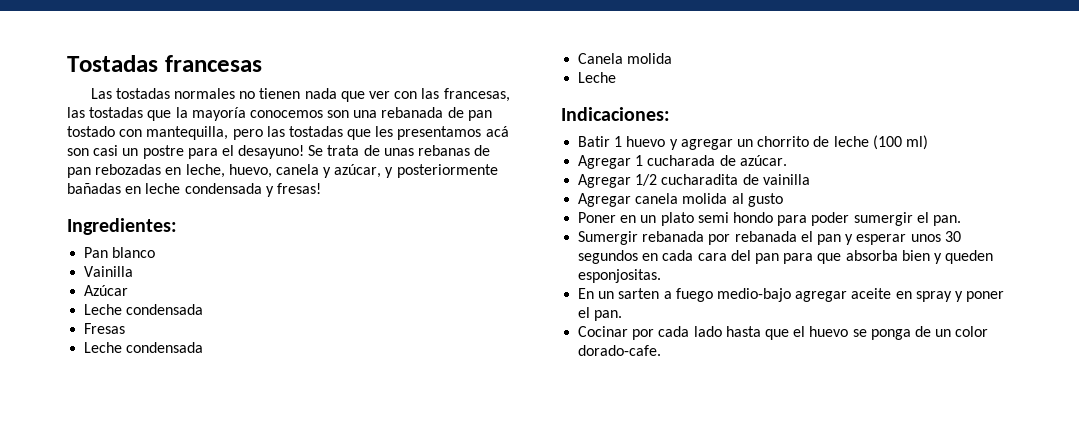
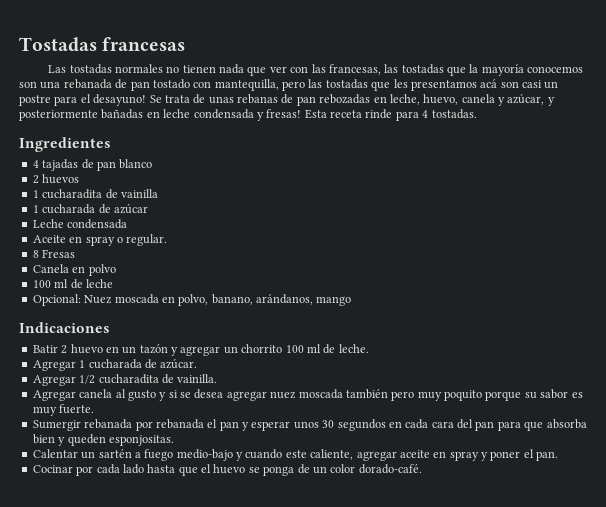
[67,218,177,235] [84,247,156,258] [84,266,134,277] [84,285,129,296] [84,304,204,315] [84,323,126,334] [84,342,204,353] [578,53,673,64] [578,72,617,83] [561,107,670,121] [578,135,928,150] // Ingredientes: // Pan blanco // Vainilla // Azúcar // Leche condensada // Fresas // Leche condensada // Canela molida // Leche // Indicaciones: // Batir 1 huevo y agregar un chorrito de leche (100 ml) -> [304,109,477,121] [19,137,111,152] [32,159,153,171] [32,174,80,184] [32,189,158,199] [32,203,148,214] [32,219,128,229] [32,234,168,246] [32,249,76,258] [32,264,116,276] [32,279,113,289] [32,294,352,306] [19,322,110,333] [32,344,369,356] Esta receta rinde para 4 tostadas. // Ingredientes // 4 tajadas de pan blanco // 2 huevos // 1 cucharadita de vainilla // 1 cucharada de azúcar // Leche condensada // Aceite en spray o regular. // 8 Fresas // Canela en polvo // 100 ml de leche // Opcional: Nuez moscada en polvo, banano, arándanos, mango // Indicaciones // Batir 2 huevo en un tazón y agregar un chorrito 100 ml de leche.
[762,174,810,185] vainilla -> [177,374,218,383] vainilla.
[682,193,728,204] molida -> (113, 393) none
[578,212,961,226] // Poner en un plato semi hondo para poder sumergir el pan. -> [159,389,583,401] [32,404,95,416] y si se desea agregar nuez moscada también pero muy poquito porque su sabor es muy fuerte.
[578,288,791,302] En un sarten a fuego medio-bajo -> [32,449,354,461] Calentar un sartén a fuego medio-bajo y cuando este caliente,
[578,345,662,356] dorado-cafe. -> [358,464,422,474] dorado-café.

